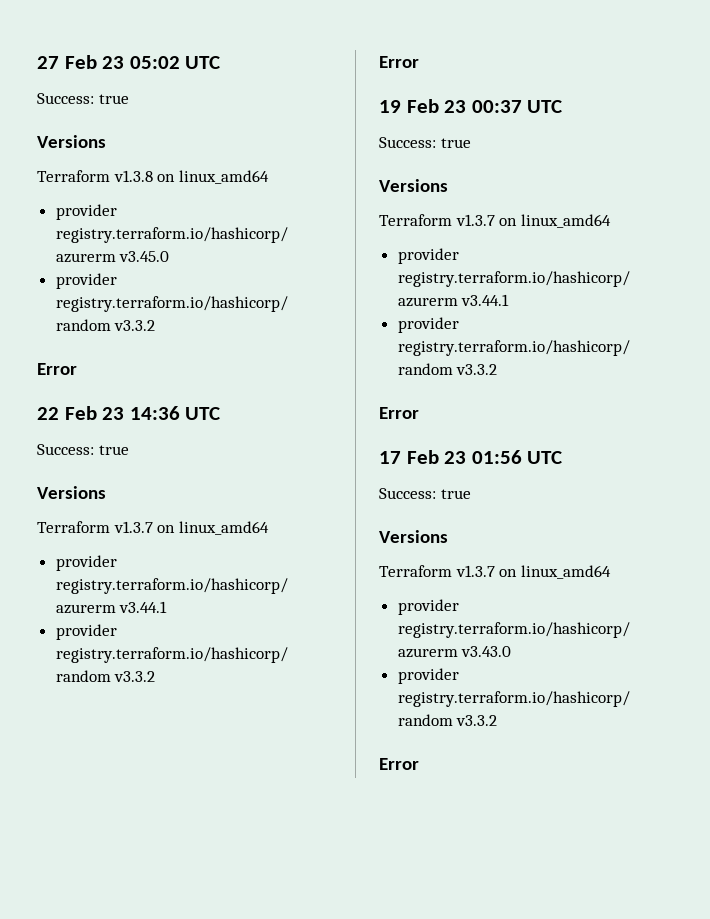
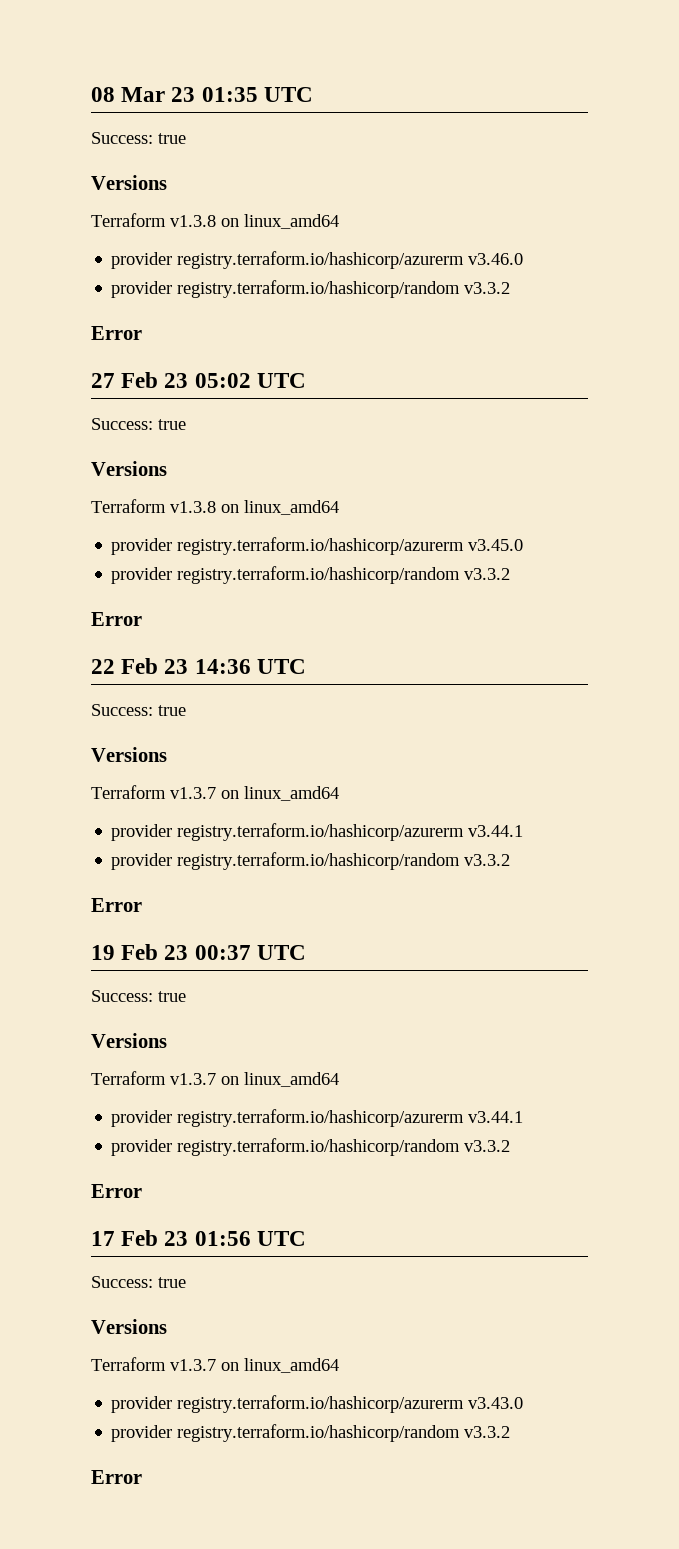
(37, 62) none -> [91,87,313,102] [91,132,186,144] [91,175,167,190] [91,213,339,229] [111,251,524,269] [111,280,511,298] [91,326,142,340] 08 Mar 23 01:35 UTC // Success: true // Versions // Terraform v1.3.8 on linux_amd64 // provider registry.terraform.io/hashicorp/azurerm v3.46.0 // provider registry.terraform.io/hashicorp/random v3.3.2 // Error //

